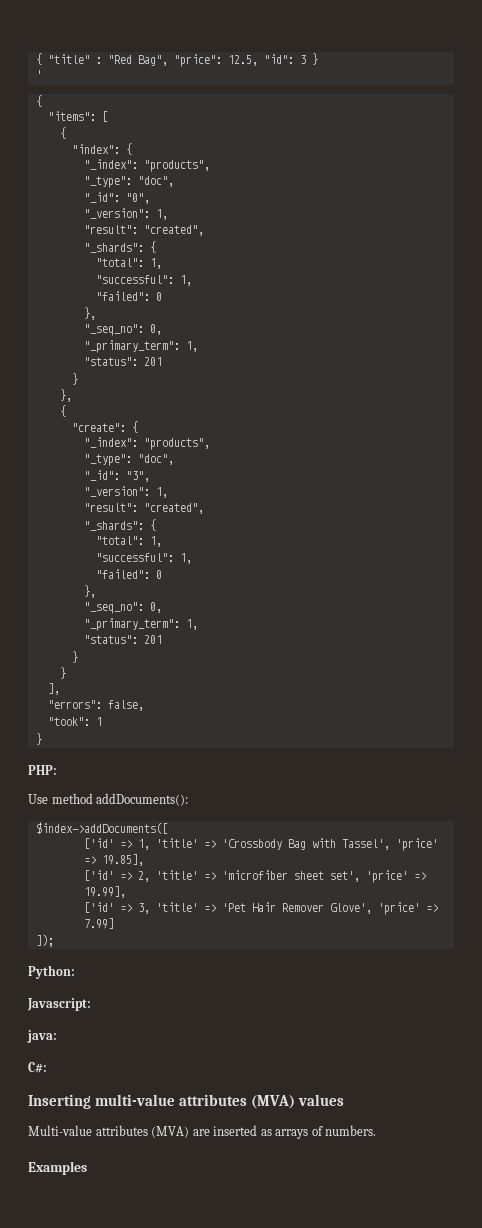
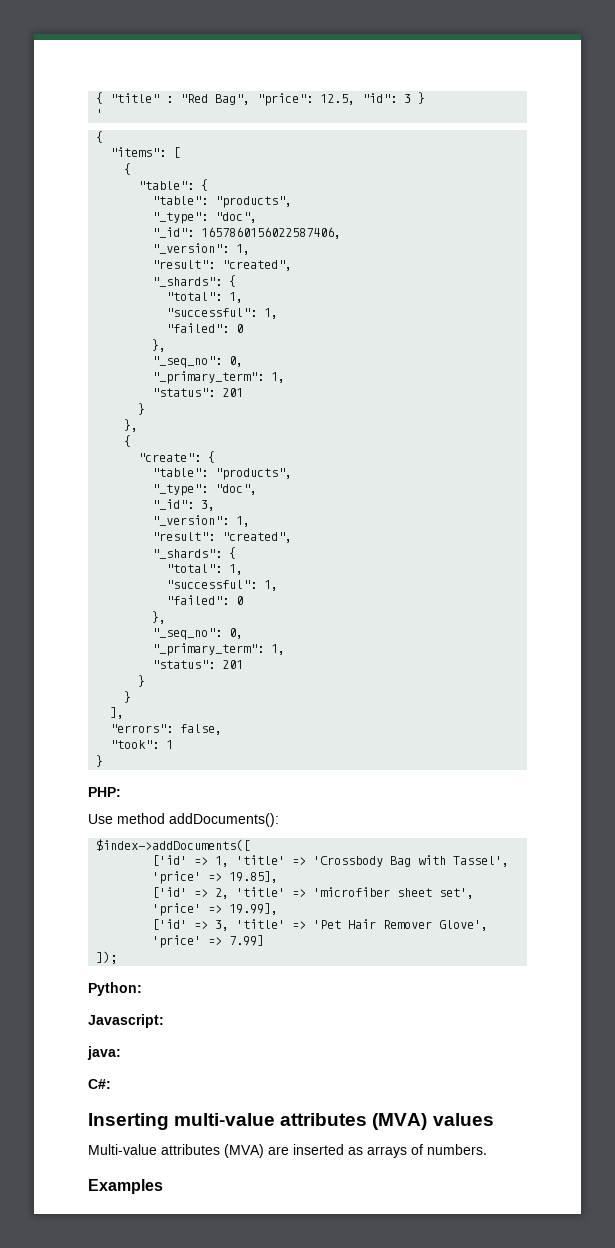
[71,143,132,155] [83,159,210,172] [83,176,174,188] [83,192,150,204] "index": { // "_index": "products", // "_type": "doc", // "_id": "0", -> [138,179,209,191] [152,196,293,208] [152,212,258,224] [152,227,342,239] "table": { // "table": "products", // "_type": "doc", // "_id": 1657860156022587406,
[83,437,210,450] [83,454,174,466] [83,470,150,482] "_index": "products", // "_type": "doc", // "_id": "3", -> [152,468,293,480] [152,484,258,496] [152,499,216,511] "table": "products", // "_type": "doc", // "_id": 3,

